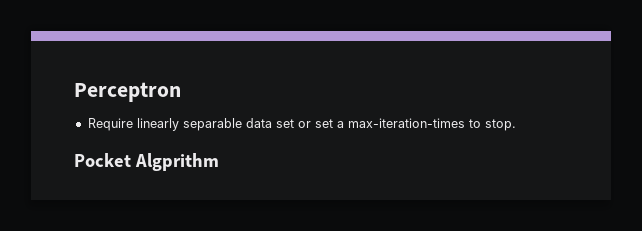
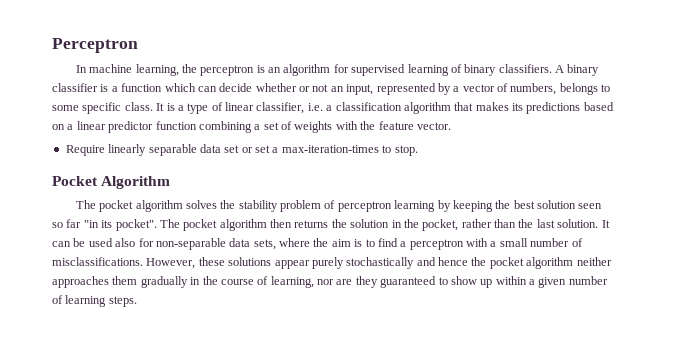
(181, 92) none -> [75,64,600,76] [52,83,611,95] [52,102,614,114] [52,121,451,133] // In machine learning, the perceptron is an algorithm for supervised learning of binary classifiers. A binary classifier is a function which can decide whether or not an input, represented by a vector of numbers, belongs to some specific class. It is a type of linear classifier, i.e. a classification algorithm that makes its predictions based on a linear predictor function combining a set of weights with the feature vector.
[134,153,219,171] Algprithm -> [101,176,171,189] [75,200,603,212] [52,219,610,231] [52,238,583,250] [52,257,612,269] [52,276,608,288] [52,295,137,307] Algorithm // The pocket algorithm solves the stability problem of perceptron learning by keeping the best solution seen so far "in its pocket". The pocket algorithm then returns the solution in the pocket, rather than the last solution. It can be used also for non-separable data sets, where the aim is to find a perceptron with a small number of misclassifications. However, these solutions appear purely stochastically and hence the pocket algorithm neither approaches them gradually in the course of learning, nor are they guaranteed to show up within a given number of learning steps.

